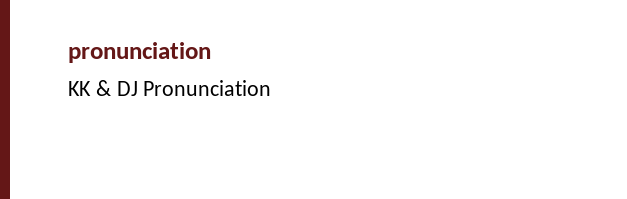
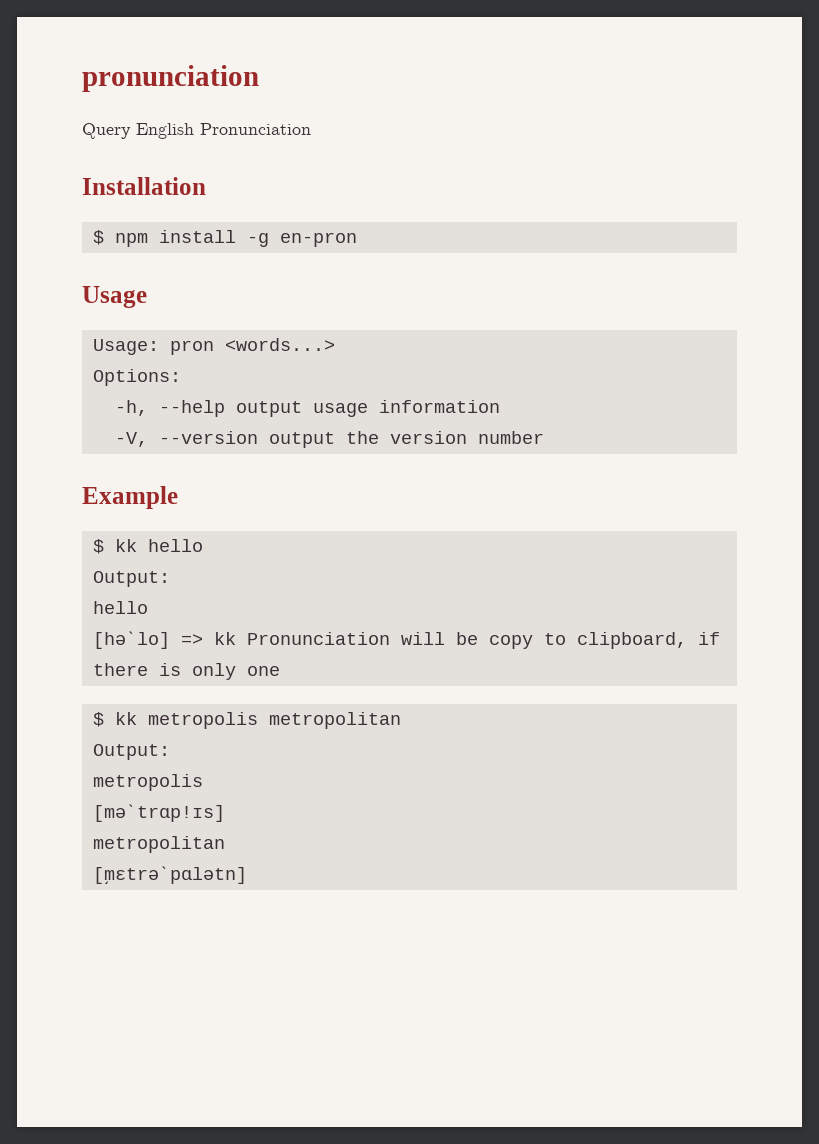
[68,80,272,96] KK & DJ Pronunciation -> [82,123,311,139] [82,177,206,195] [92,230,357,247] [82,286,147,308] [92,338,335,355] [92,369,181,386] [114,400,500,417] [114,431,544,448] [82,486,178,509] [92,539,203,554] [92,571,170,587] [92,601,148,614] [92,631,720,649] [92,663,280,680] [92,712,401,729] [92,744,170,760] [92,774,203,791] [92,804,225,822] [92,836,225,853] [92,866,247,884] Query English Pronunciation // Installation // $ npm install -g en-pron // Usage // Usage: pron <words...> // Options: // -h, --help output usage information // -V, --version output the version number // Example // $ kk hello // Output: // hello // [həˋlo] => kk Pronunciation will be copy to clipboard, if there is only one // $ kk metropolis metropolitan // Output: // metropolis // [məˋtrɑp!ɪs] // metropolitan // [͵mɛtrəˋpɑlətn]

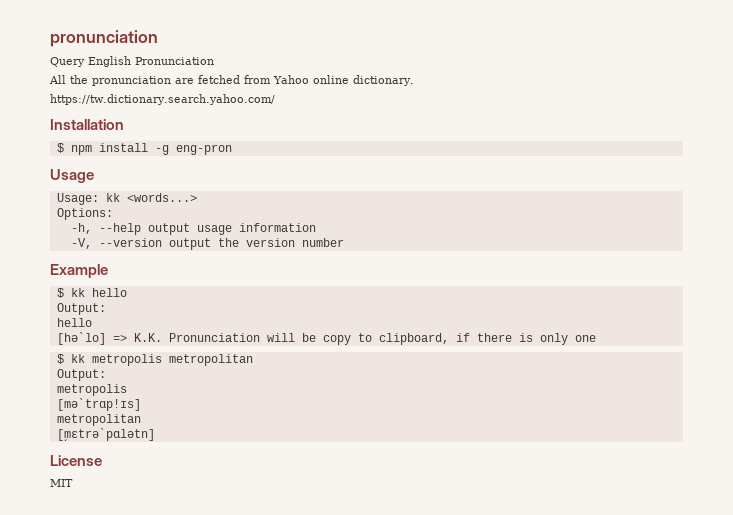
(311, 129) none -> [49,75,414,86] [50,94,275,105] // All the pronunciation are fetched from Yahoo online dictionary. // https://tw.dictionary.search.yahoo.com/
[279,232,357,247] en-pron -> [175,144,232,155] eng-pron
[169,340,214,355] pron -> [105,193,120,202] kk
[213,632,236,645] kk -> [133,333,162,342] K.K.
(247, 875) none -> [50,455,102,466] [50,479,73,487] // License // MIT

